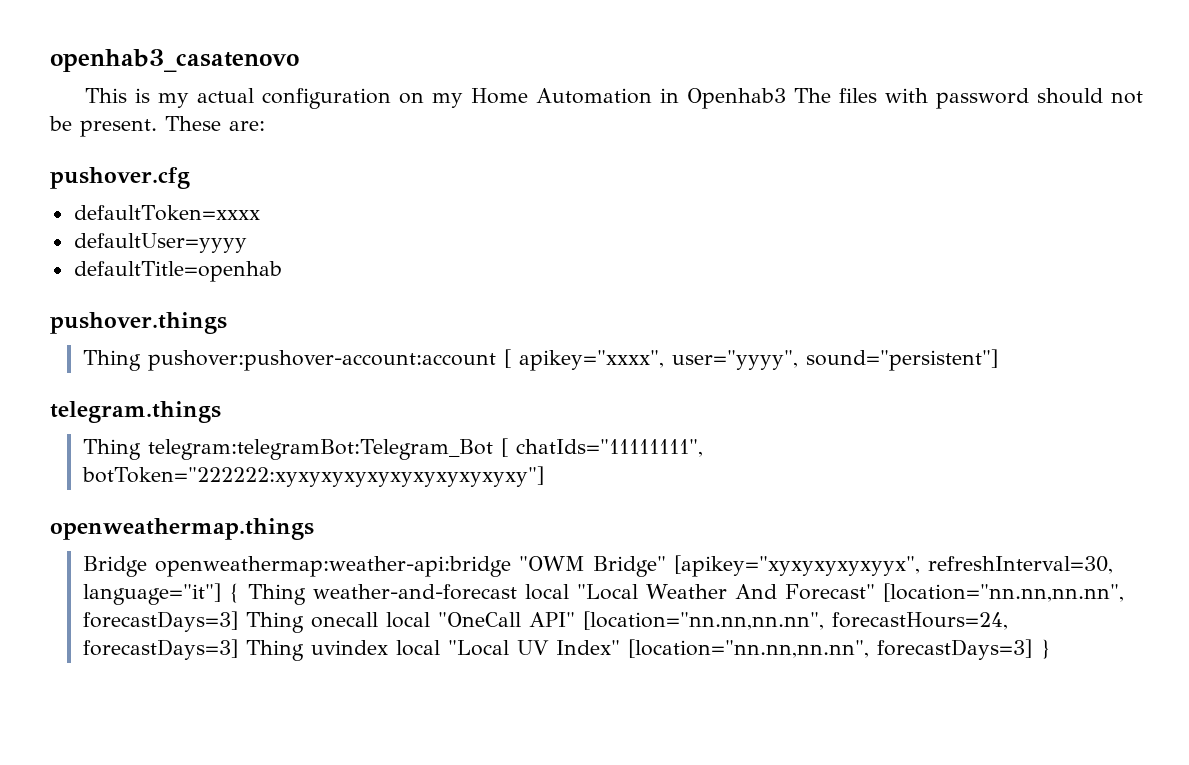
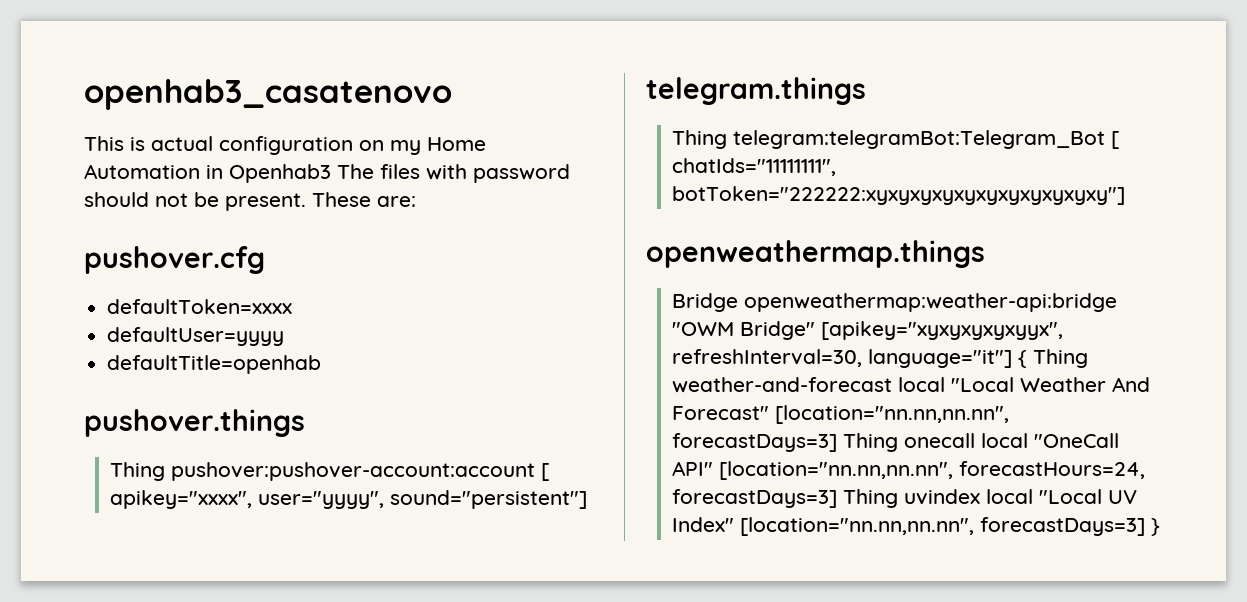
[157,93,189,108] my -> (145, 144) none

